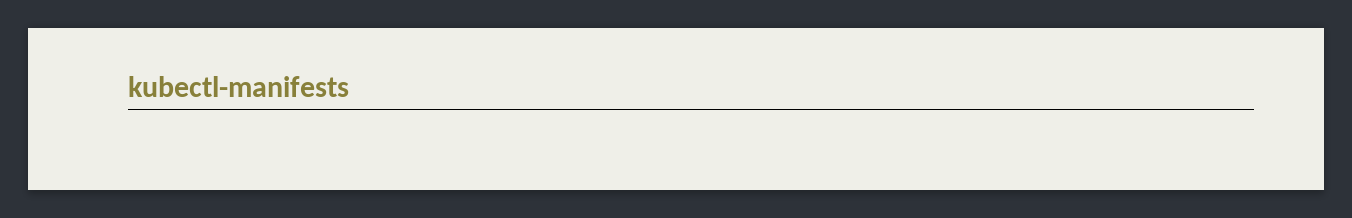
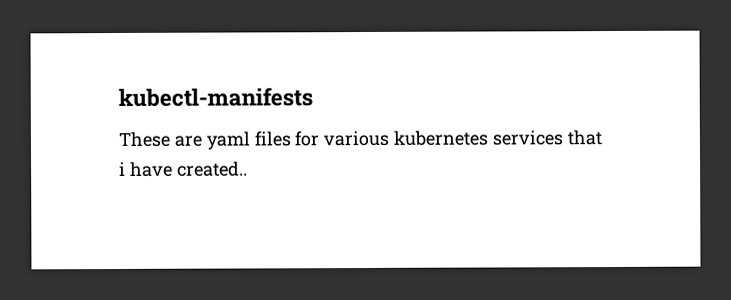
(349, 86) none -> [118,130,602,150] [119,161,248,177] // These are yaml files for various kubernetes services that i have created..

